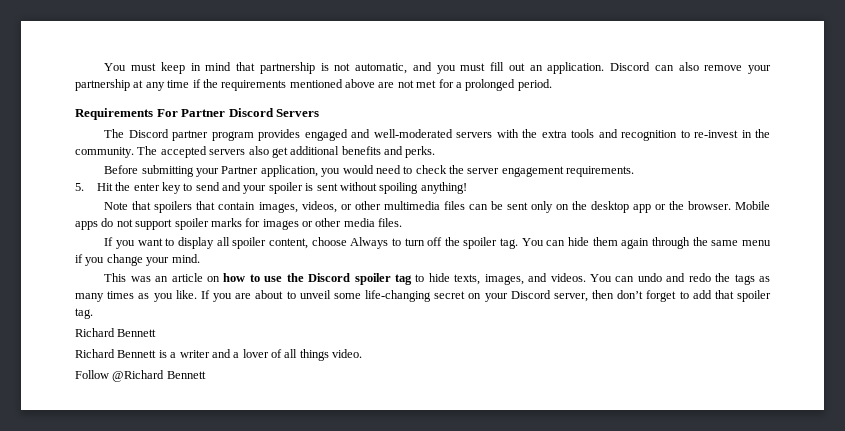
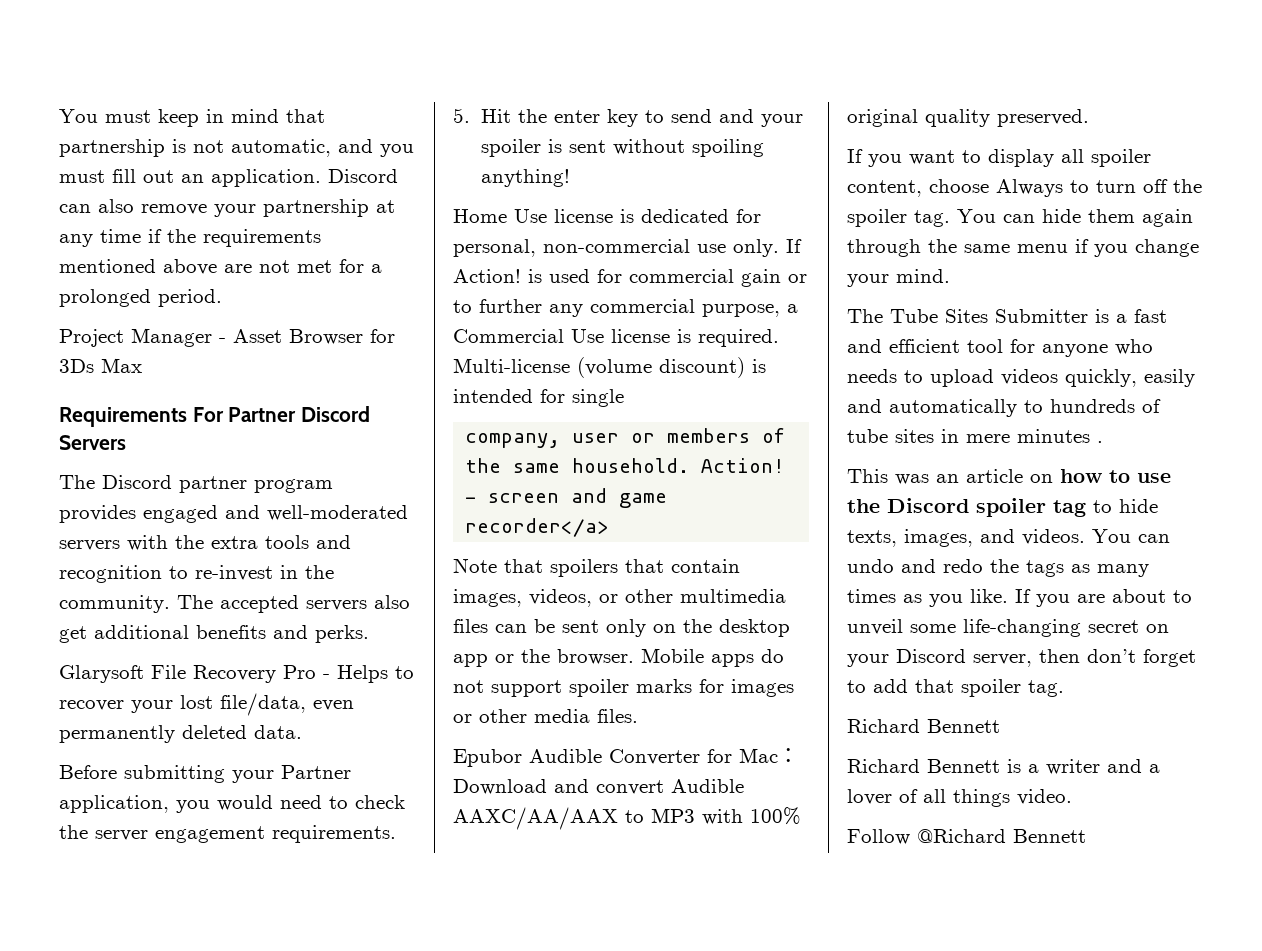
(552, 85) none -> [59,328,395,347] [59,358,142,373] // Project Manager - Asset Browser for 3Ds Max
(436, 152) none -> [59,665,414,683] [59,693,354,716] [59,725,302,743] // Glarysoft File Recovery Pro - Helps to recover your lost file/data, even permanently deleted data.
(467, 188) none -> [453,209,761,223] [453,239,802,257] [453,269,807,287] [453,299,798,317] [453,329,779,347] [453,357,766,378] [453,389,624,407] [465,428,786,448] [465,458,786,473] [465,488,668,508] [465,518,610,537] // Home Use license is dedicated for personal, non-commercial use only. If Action! is used for commercial gain or to further any commercial purpose, a Commercial Use license is required. Multi-license (volume discount) is intended for single // company, user or members of the same household. Action! - screen and game recorder</a>
(403, 222) none -> [453,748,799,767] [453,779,744,795] [453,807,801,830] [847,109,1089,127] // Epubor Audible Converter for Mac：Download and convert Audible AAXC/AA/AAX to MP3 with 100% original quality preserved.
(200, 258) none -> [847,309,1167,323] [847,339,1153,357] [847,369,1195,387] [847,399,1161,417] [847,429,1103,443] // The Tube Sites Submitter is a fast and efficient tool for anyone who needs to upload videos quickly, easily and automatically to hundreds of tube sites in mere minutes .

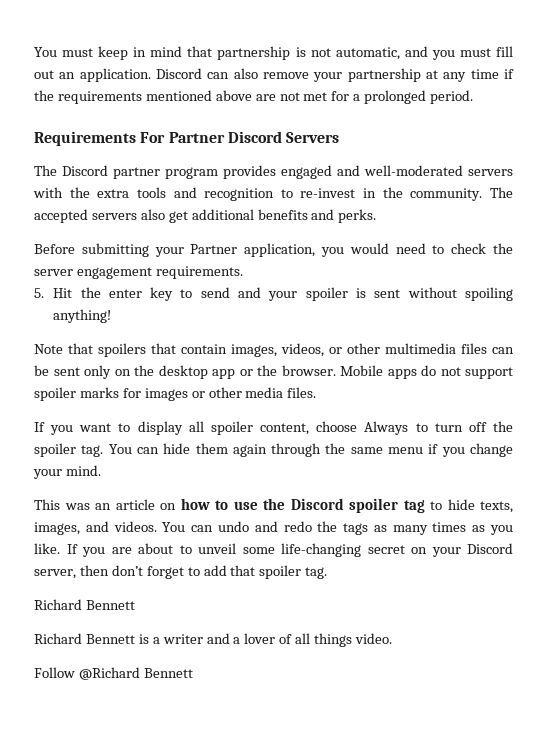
[59,328,395,347] [59,358,142,373] // Project Manager - Asset Browser for 3Ds Max -> (474, 97) none
[59,665,414,683] [59,693,354,716] [59,725,302,743] // Glarysoft File Recovery Pro - Helps to recover your lost file/data, even permanently deleted data. -> (377, 216) none
[453,209,761,223] [453,239,802,257] [453,269,807,287] [453,299,798,317] [453,329,779,347] [453,357,766,378] [453,389,624,407] [465,428,786,448] [465,458,786,473] [465,488,668,508] [465,518,610,537] // Home Use license is dedicated for personal, non-commercial use only. If Action! is used for commercial gain or to further any commercial purpose, a Commercial Use license is required. Multi-license (volume discount) is intended for single // company, user or members of the same household. Action! - screen and game recorder</a> -> (112, 316) none
[453,748,799,767] [453,779,744,795] [453,807,801,830] [847,109,1089,127] // Epubor Audible Converter for Mac：Download and convert Audible AAXC/AA/AAX to MP3 with 100% original quality preserved. -> (317, 392) none
[847,309,1167,323] [847,339,1153,357] [847,369,1195,387] [847,399,1161,417] [847,429,1103,443] // The Tube Sites Submitter is a fast and efficient tool for anyone who needs to upload videos quickly, easily and automatically to hundreds of tube sites in mere minutes . -> (101, 470) none

